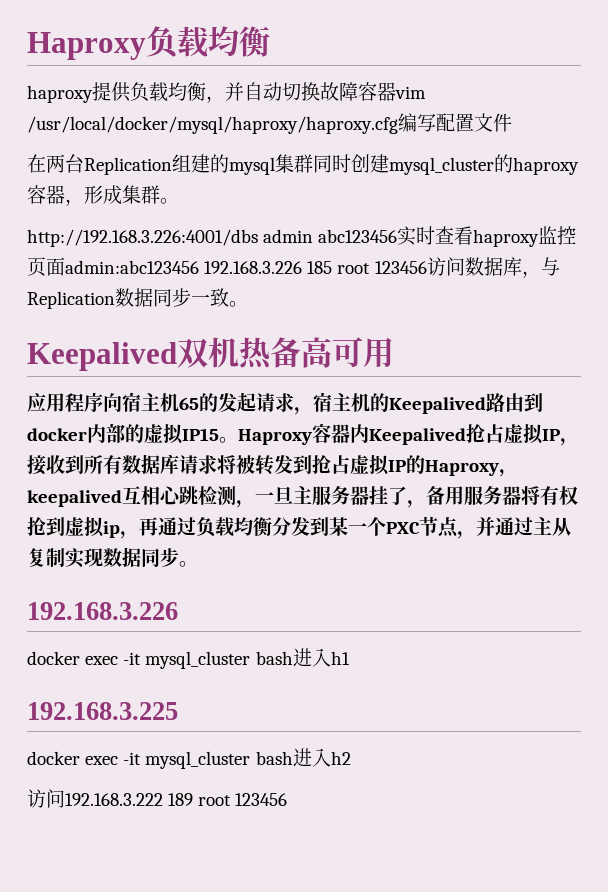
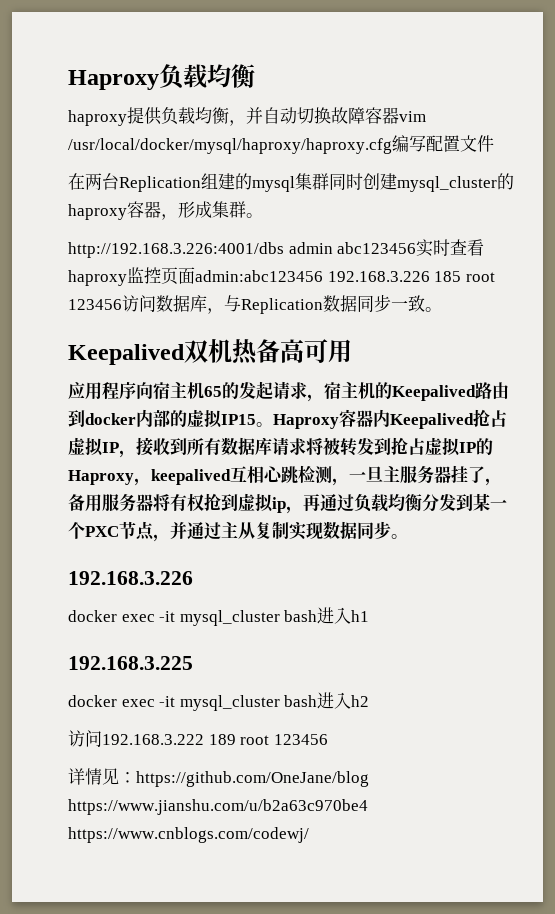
(288, 799) none -> [68,768,369,787] [68,799,368,815] [68,827,309,843] // 详情见：https://github.com/OneJane/blog https://www.jianshu.com/u/b2a63c970be4 https://www.cnblogs.com/codewj/

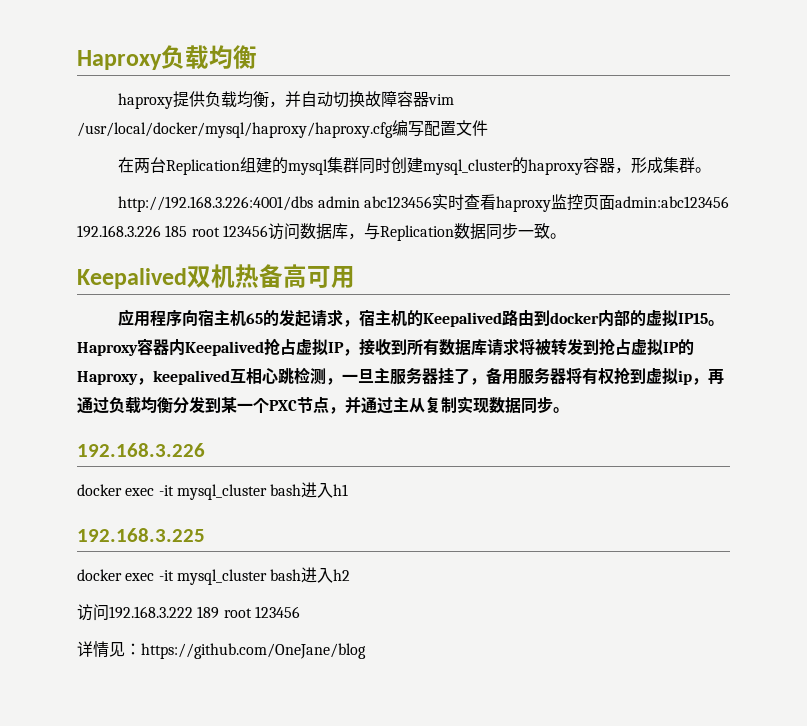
[68,799,368,815] [68,827,309,843] https://www.jianshu.com/u/b2a63c970be4 https://www.cnblogs.com/codewj/ -> (366, 651) none

